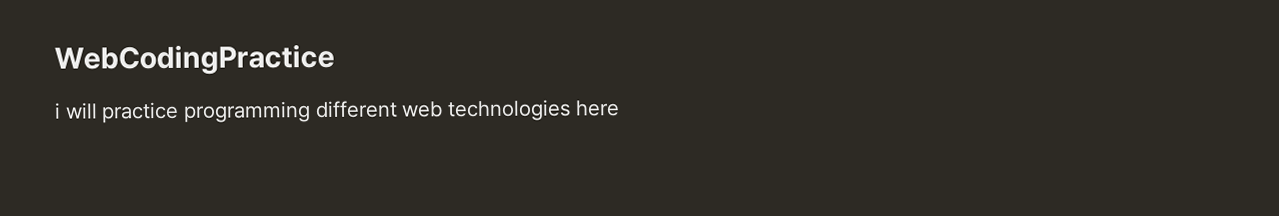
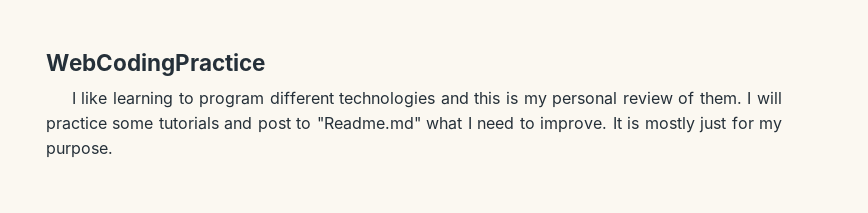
[54,99,620,124] i will practice programming different web technologies here -> [71,91,783,108] [46,116,783,133] [46,145,113,158] I like learning to program different technologies and this is my personal review of them. I will practice some tutorials and post to "Readme.md" what I need to improve. It is mostly just for my purpose.

